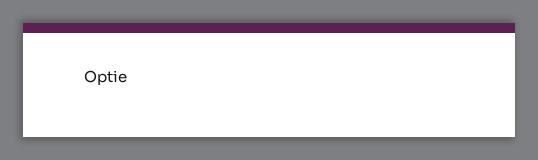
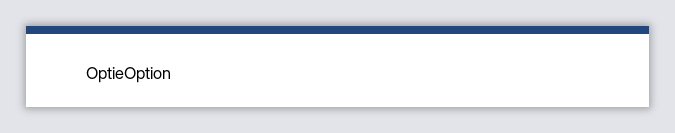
[84,70,127,85] Optie -> [86,67,171,83] OptieOption

